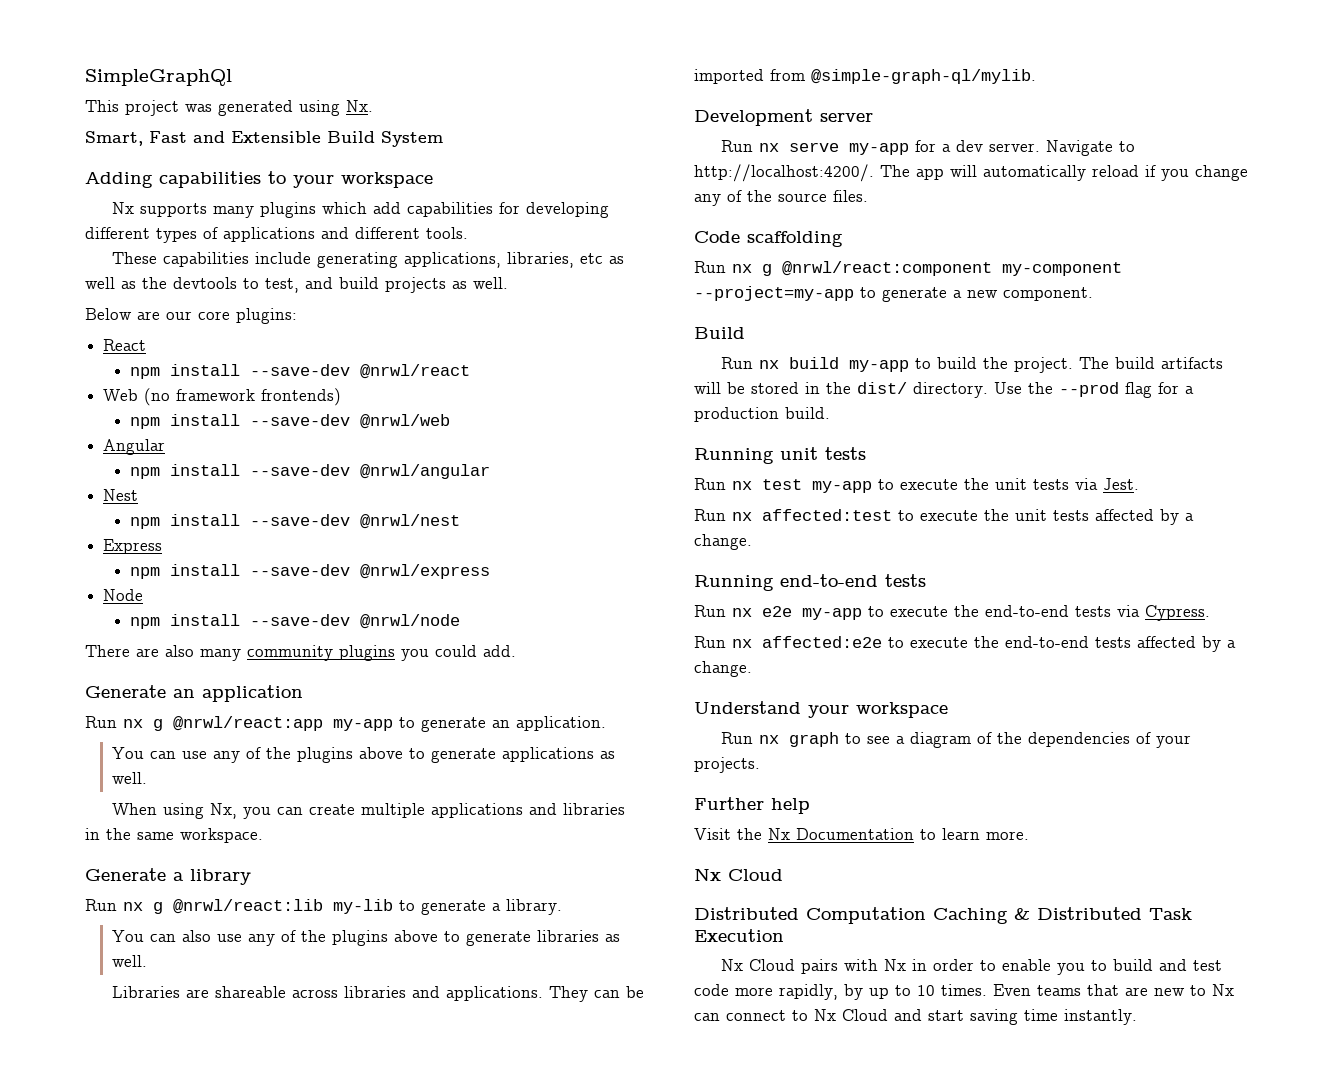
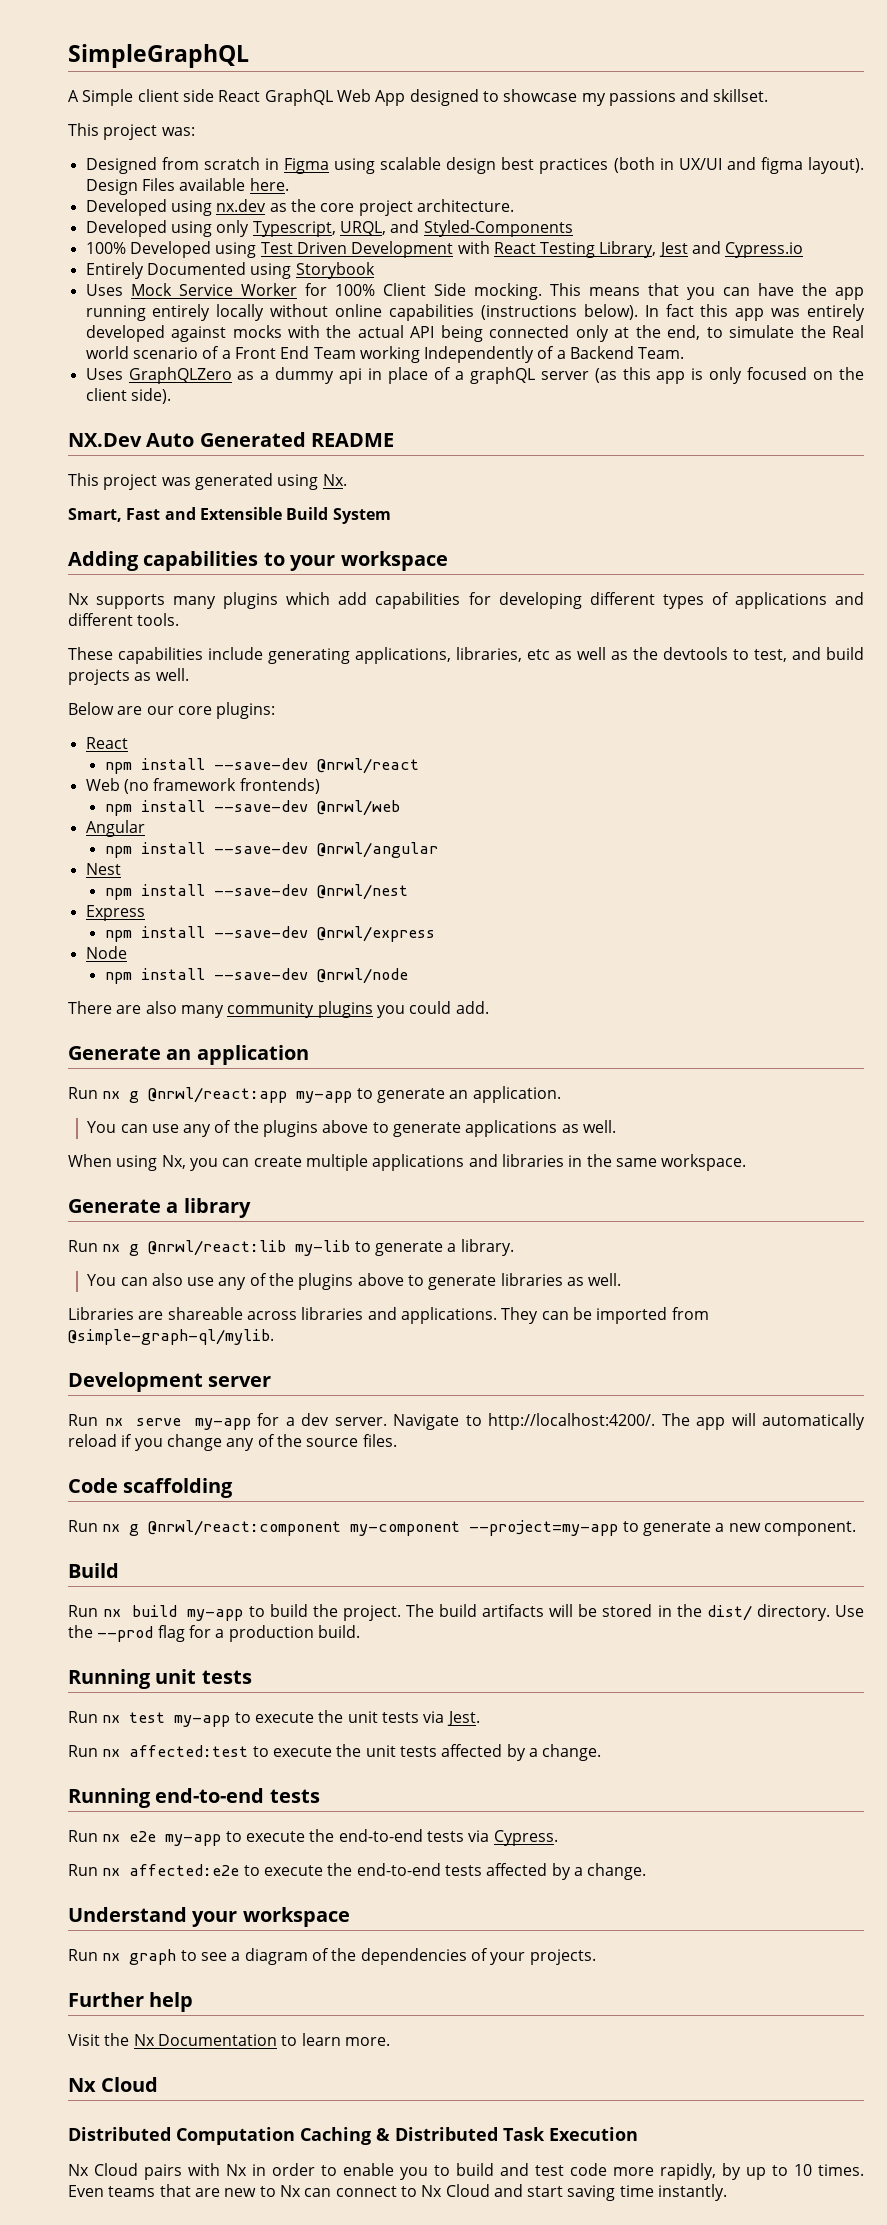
[85,69,232,86] SimpleGraphQl -> [68,44,249,68] [68,89,769,106] [68,123,195,140] [85,157,865,174] [85,178,289,195] [85,199,514,216] [85,220,573,237] [85,241,804,258] [85,262,375,279] [85,283,864,300] [85,304,865,321] [85,325,864,342] [85,346,685,363] [85,367,864,384] [85,388,171,404] [68,432,395,447] SimpleGraphQL // A Simple client side React GraphQL Web App designed to showcase my passions and skillset. // This project was: // Designed from scratch in Figma using scalable design best practices (both in UX/UI and figma layout). Design Files available here. // Developed using nx.dev as the core project architecture. // Developed using only Typescript, URQL, and Styled-Components // 100% Developed using Test Driven Development with React Testing Library, Jest and Cypress.io // Entirely Documented using Storybook // Uses Mock Service Worker for 100% Client Side mocking. This means that you can have the app running entirely locally without online capabilities (instructions below). In fact this app was entirely developed against mocks with the actual API being connected only at the end, to simulate the Real world scenario of a Front End Team working Independently of a Backend Team. // Uses GraphQLZero as a dummy api in place of a graphQL server (as this app is only focused on the client side). // NX.Dev Auto Generated README

